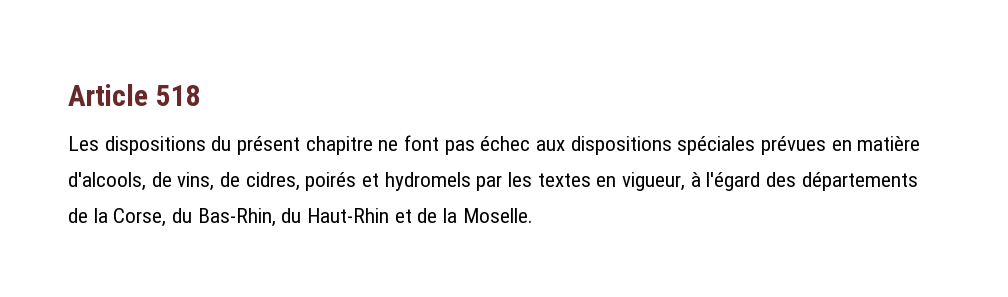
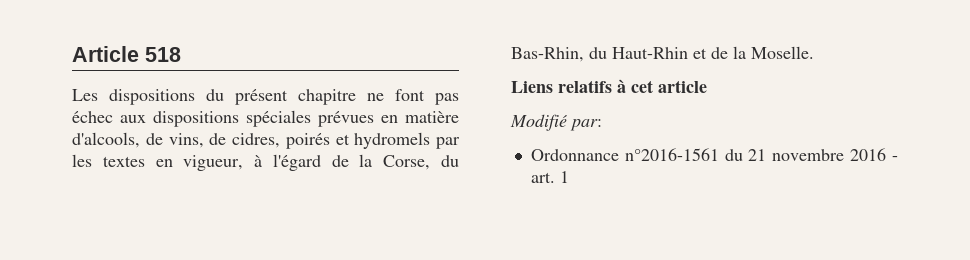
[766,172,918,191] des départements -> (321, 162) none
(533, 215) none -> [511,79,707,93] [510,114,602,131] [530,148,898,161] [530,171,569,183] // Liens relatifs à cet article // Modifié par: // Ordonnance n°2016-1561 du 21 novembre 2016 - art. 1

